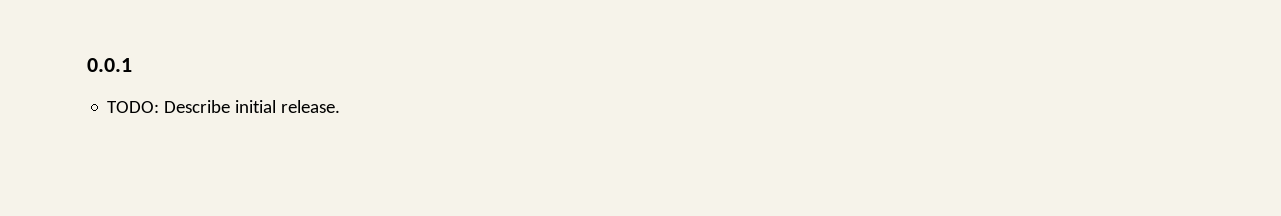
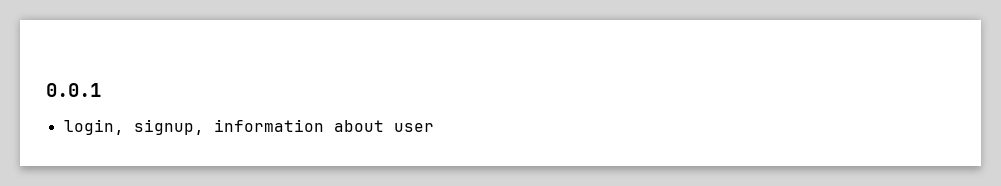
[107,100,341,113] TODO: Describe initial release. -> [63,119,434,135] login, signup, information about user

